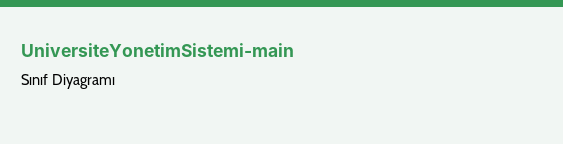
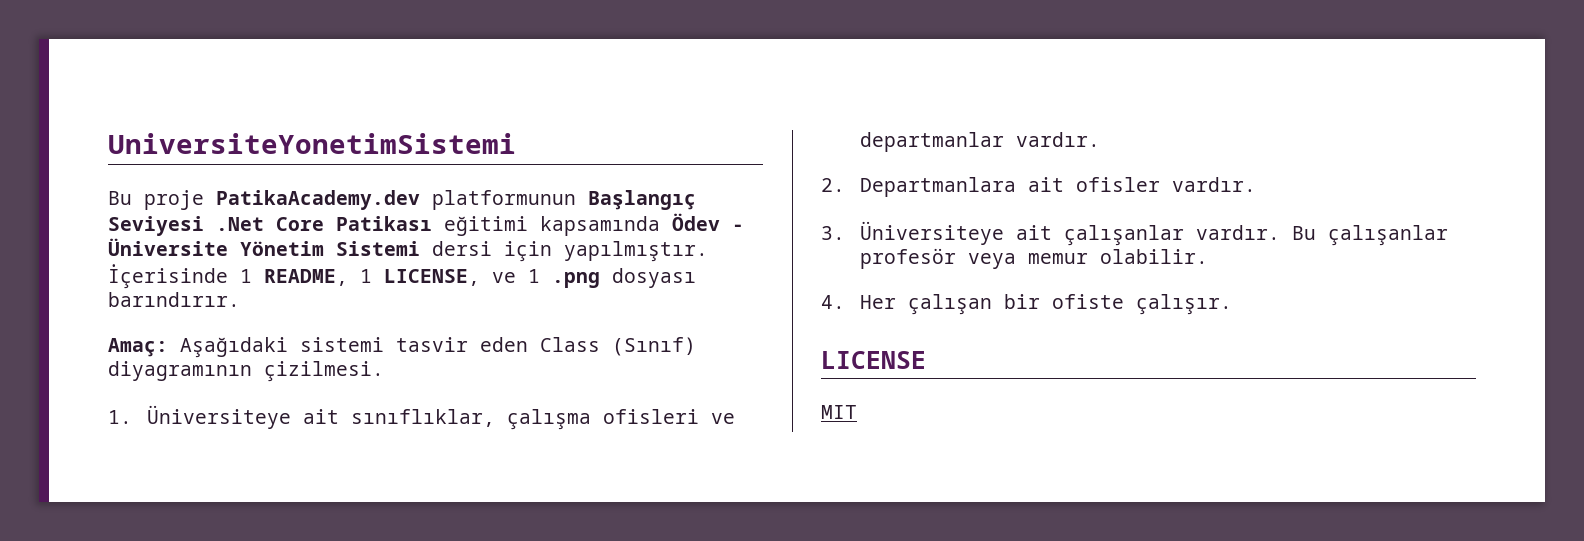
[21,43,294,57] [21,74,115,89] UniversiteYonetimSistemi-main // Sınıf Diyagramı -> [108,133,516,154] [108,190,696,210] [108,213,744,236] [108,238,708,262] [108,264,696,289] [108,292,240,307] [108,337,696,358] [108,361,384,382] [108,405,735,430] [859,132,1100,152] [821,177,1256,197] [821,221,1448,246] [859,248,1208,269] [821,294,1232,315] [821,351,926,369] [821,405,857,419] UniversiteYonetimSistemi // Bu proje PatikaAcademy.dev platformunun Başlangıç Seviyesi .Net Core Patikası eğitimi kapsamında Ödev - Üniversite Yönetim Sistemi dersi için yapılmıştır. İçerisinde 1 README, 1 LICENSE, ve 1 .png dosyası barındırır. // Amaç: Aşağıdaki sistemi tasvir eden Class (Sınıf) diyagramının çizilmesi. // 1. Üniversiteye ait sınıflıklar, çalışma ofisleri ve departmanlar vardır. // 2. Departmanlara ait ofisler vardır. // 3. Üniversiteye ait çalışanlar vardır. Bu çalışanlar profesör veya memur olabilir. // 4. Her çalışan bir ofiste çalışır. // LICENSE // MIT

